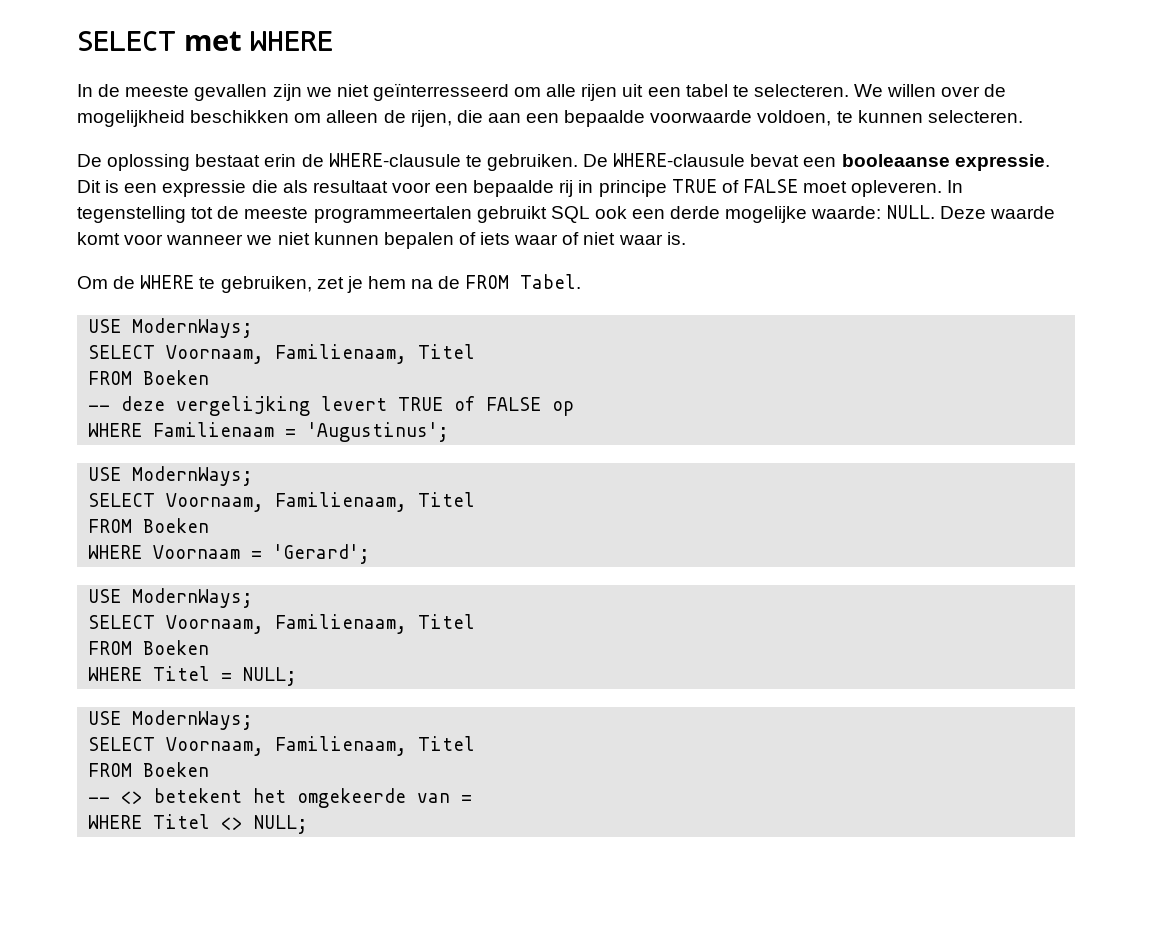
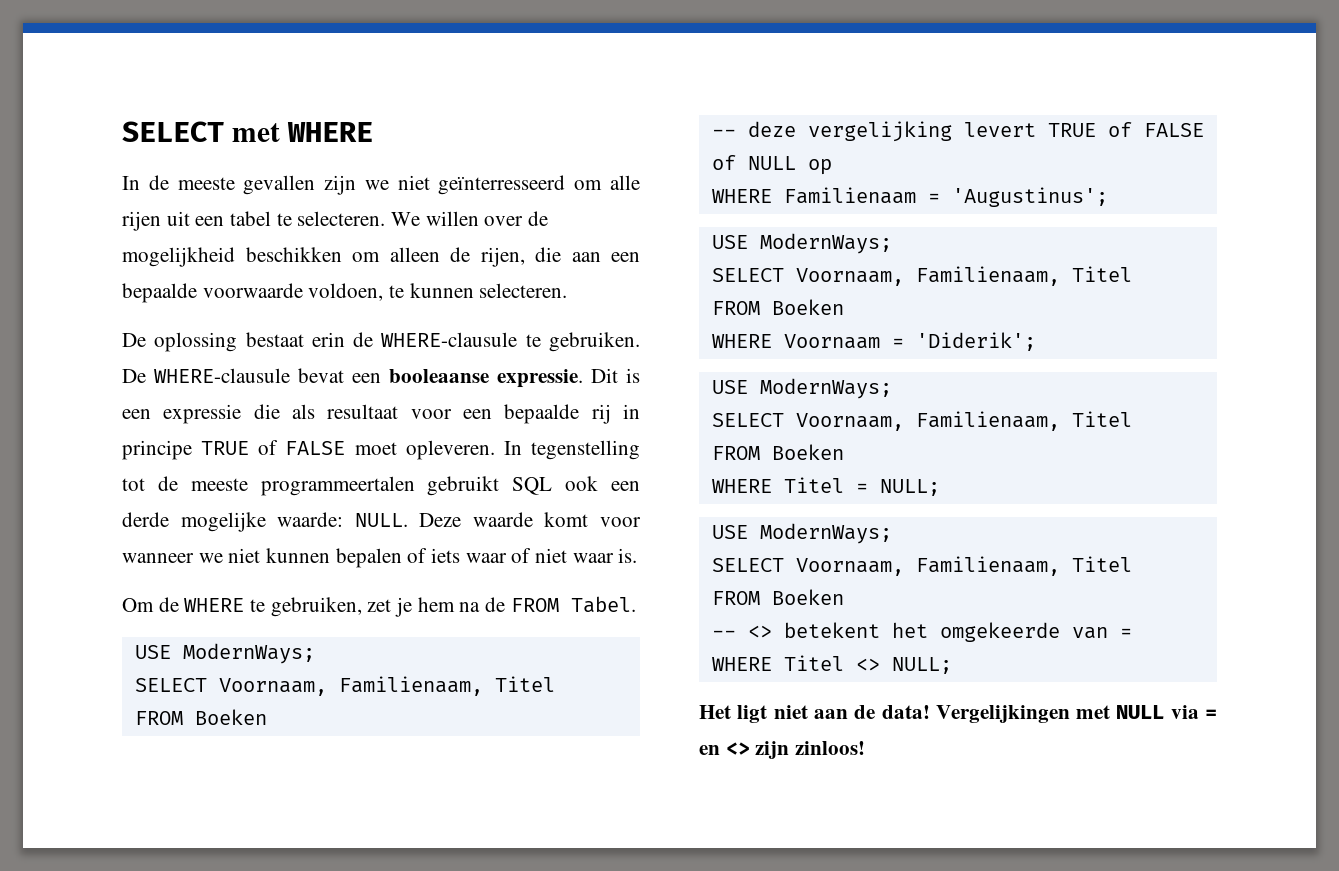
(542, 404) none -> [711,155,796,170] of NULL
[273,544,371,564] 'Gerard'; -> [915,332,1036,351] 'Diderik';
(309, 824) none -> [699,705,1217,723] [699,741,866,759] // Het ligt niet aan de data! Vergelijkingen met NULL via = en <> zijn zinloos!

